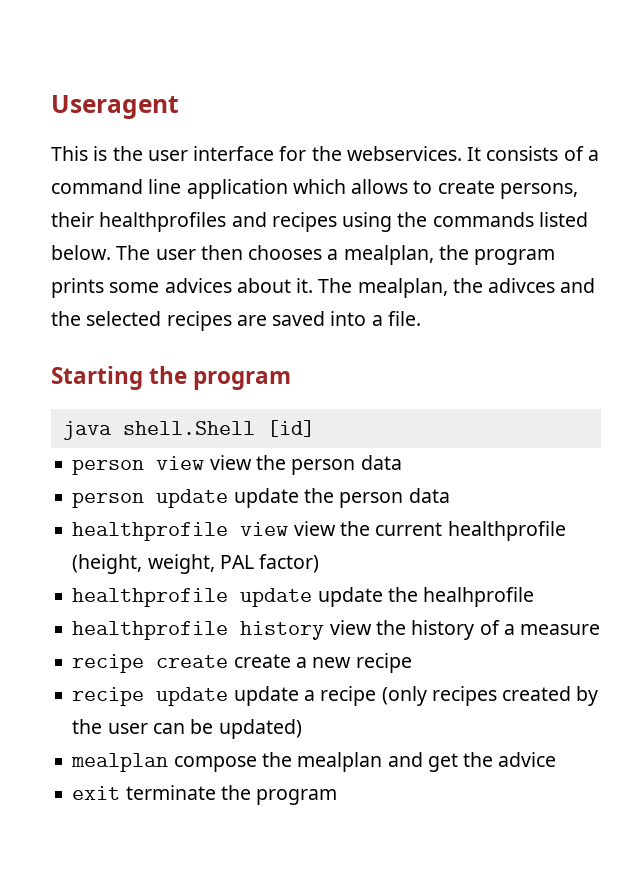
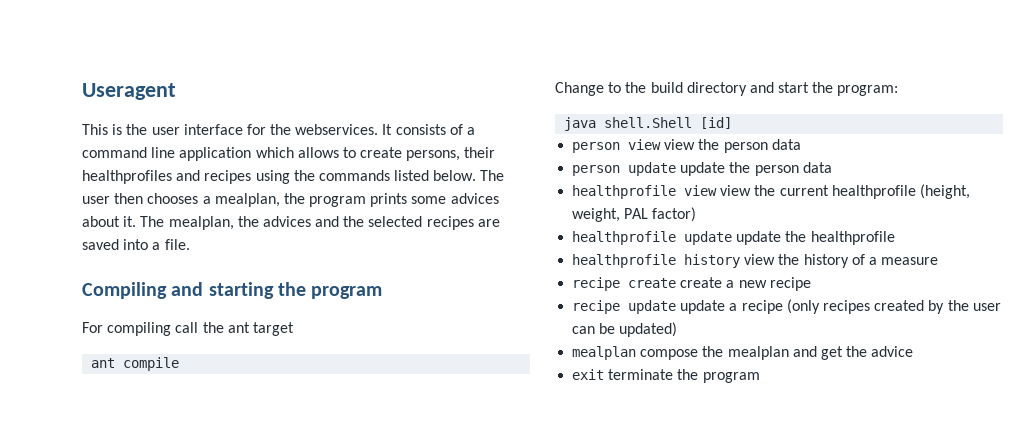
[488,278,556,293] adivces -> [262,216,311,227] advices
[51,366,292,390] Starting the program -> [82,282,383,299] [82,322,294,336] [91,357,180,371] [555,82,899,96] Compiling and starting the program // For compiling call the ant target // ant compile // Change to the build directory and start the program:
[423,587,535,607] healhprofile -> [810,231,895,245] healthprofile

